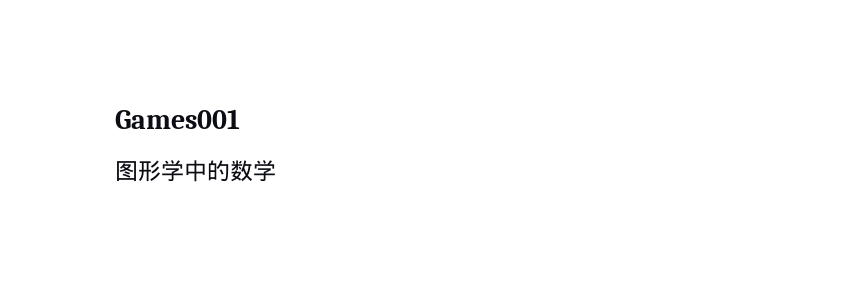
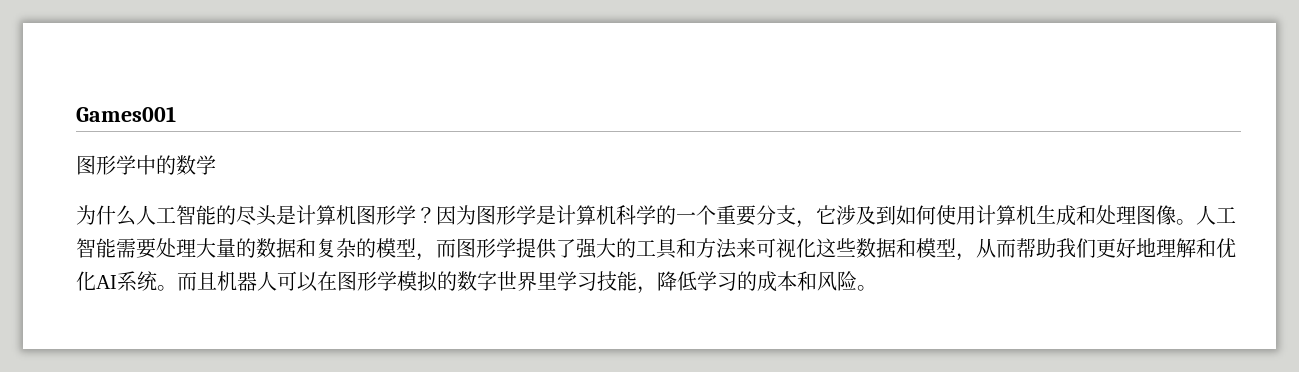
(276, 171) none -> [76,205,1236,228] [76,238,1236,261] [76,271,877,294] // 为什么人工智能的尽头是计算机图形学？因为图形学是计算机科学的一个重要分支，它涉及到如何使用计算机生成和处理图像。人工智能需要处理大量的数据和复杂的模型，而图形学提供了强大的工具和方法来可视化这些数据和模型，从而帮助我们更好地理解和优化AI系统。而且机器人可以在图形学模拟的数字世界里学习技能，降低学习的成本和风险。

